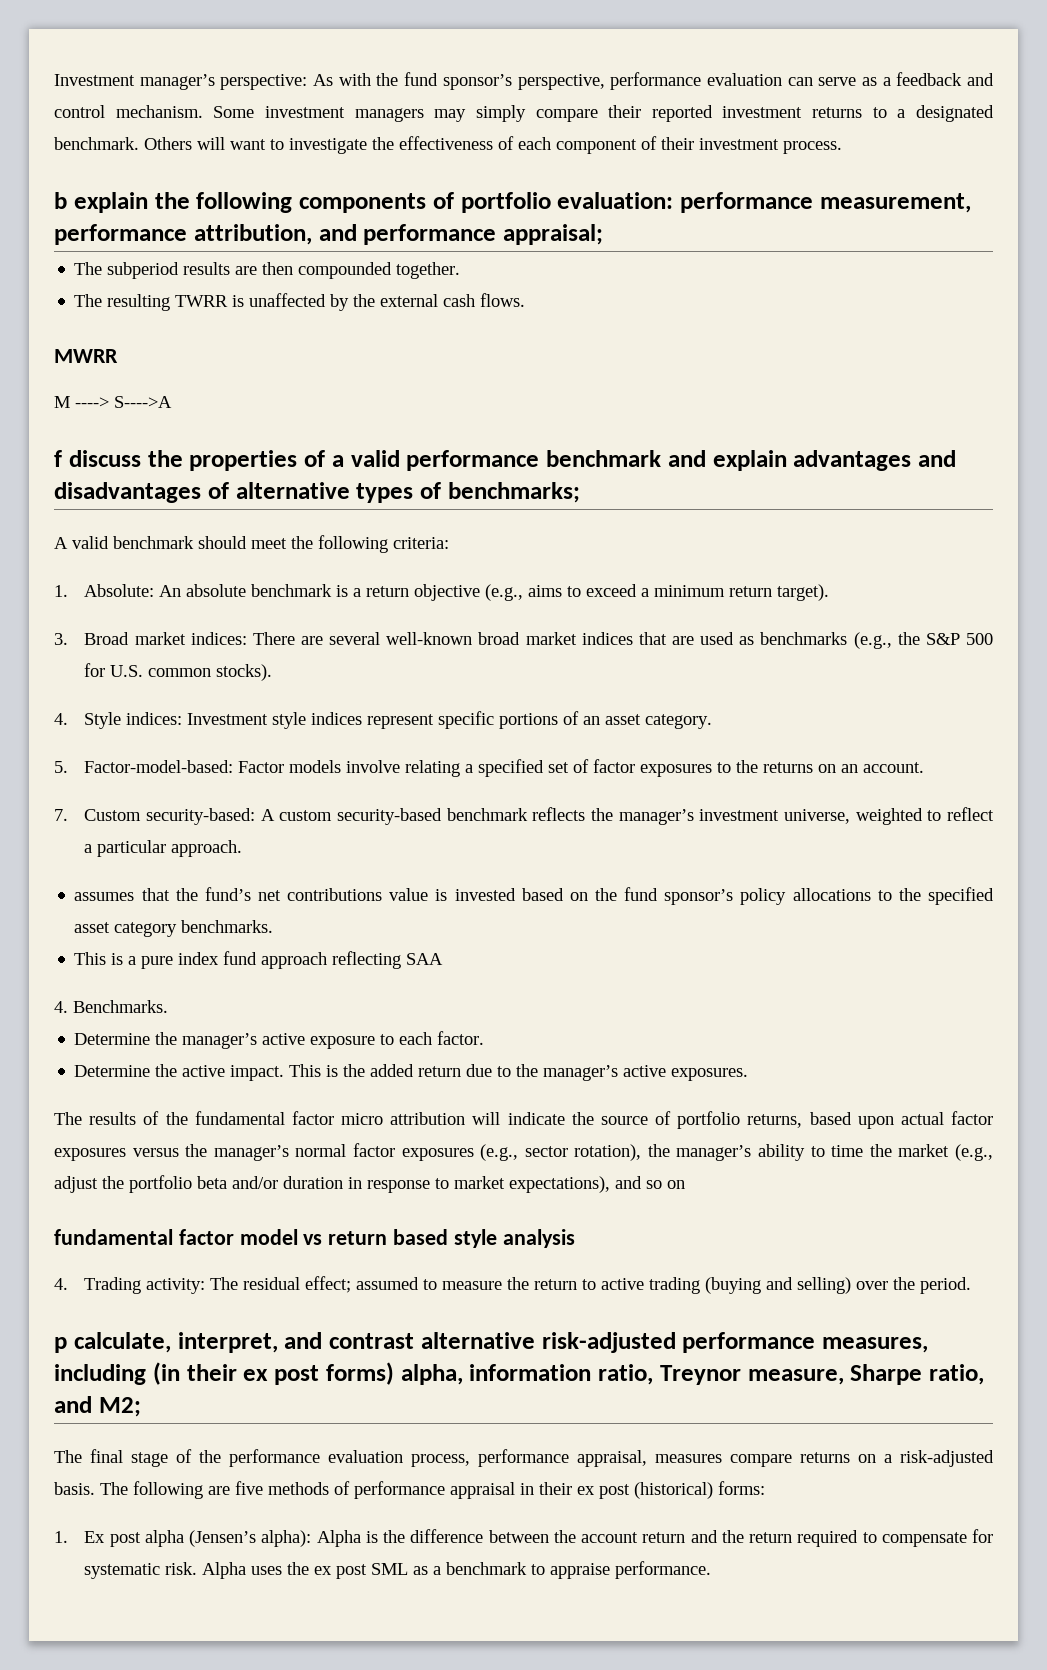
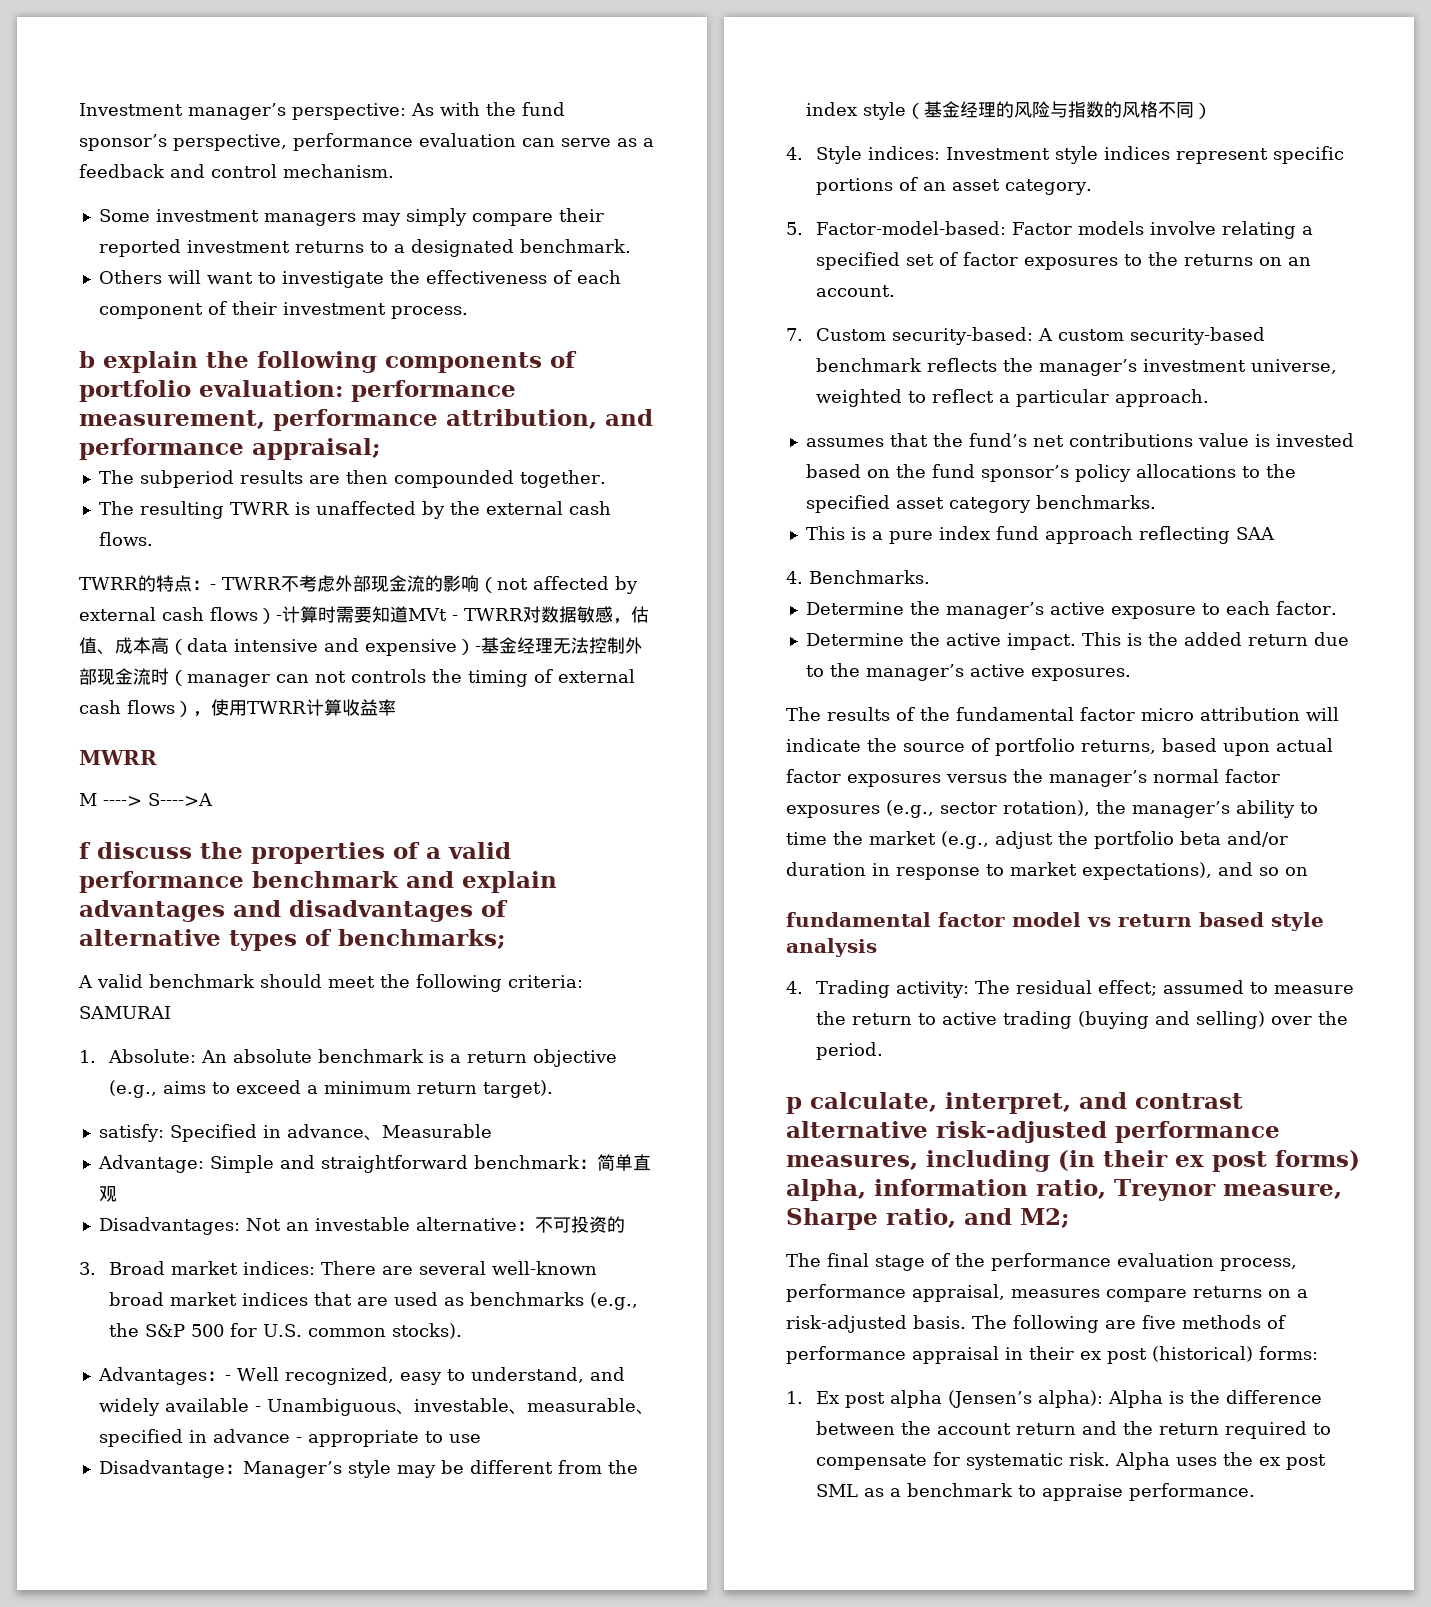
(203, 111) none -> (394, 171) //
(139, 143) none -> (631, 246) //
(526, 300) none -> [79,575,638,594] [79,606,649,624] [79,637,643,656] [79,668,635,687] [79,699,396,717] // TWRR的特点：- TWRR不考虑外部现金流的影响（not affected by external cash flows）-计算时需要知道MVt - TWRR对数据敏感，估值、成本高（data intensive and expensive）-基金经理无法控制外部现金流时（manager can not controls the timing of external cash flows），使用TWRR计算收益率
(449, 543) none -> [79,1006,171,1019] SAMURAI
(830, 592) none -> [98,1124,492,1142] [97,1154,651,1173] [98,1186,117,1202] [98,1216,625,1235] // satisfy: Specified in advance、Measurable // Advantage: Simple and straightforward benchmark：简单直观 // Disadvantages: Not an investable alternative：不可投资的
(273, 672) none -> [97,1367,625,1385] [98,1398,654,1416] [98,1429,481,1447] [98,1460,638,1478] [805,101,1212,120] // Advantages：- Well recognized, easy to understand, and widely available - Unambiguous、investable、measurable、specified in advance - appropriate to use // Disadvantage：Manager’s style may be different from the index style（基金经理的风险与指数的风格不同）

